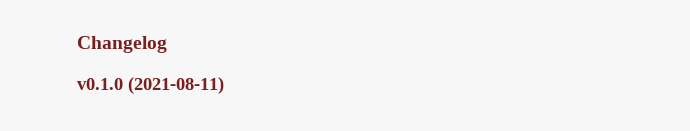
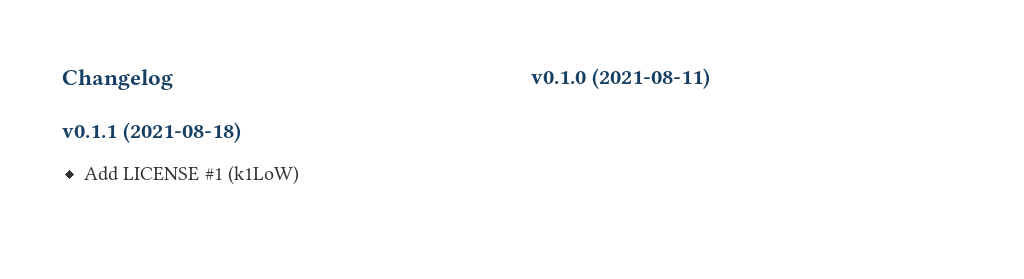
(167, 44) none -> [62,122,241,143] [84,165,300,185] // v0.1.1 (2021-08-18) // Add LICENSE #1 (k1LoW)

